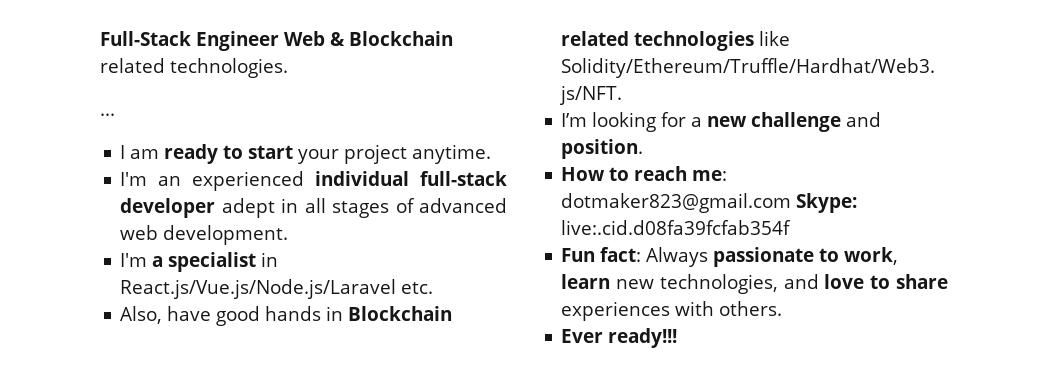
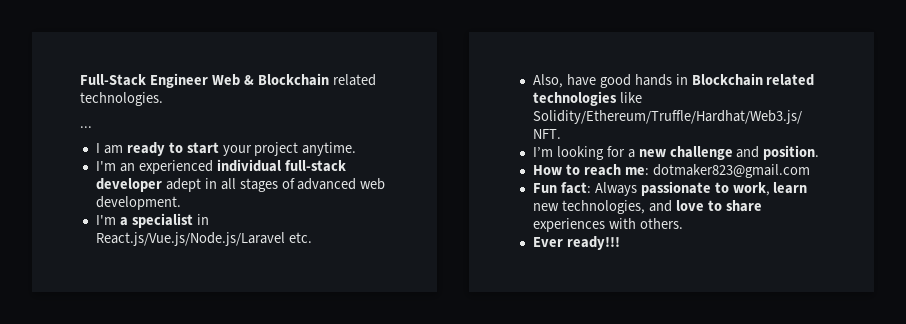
[796,193,858,213] [561,220,792,235] Skype: live:.cid.d08fa39fcfab354f -> (810, 171) none

